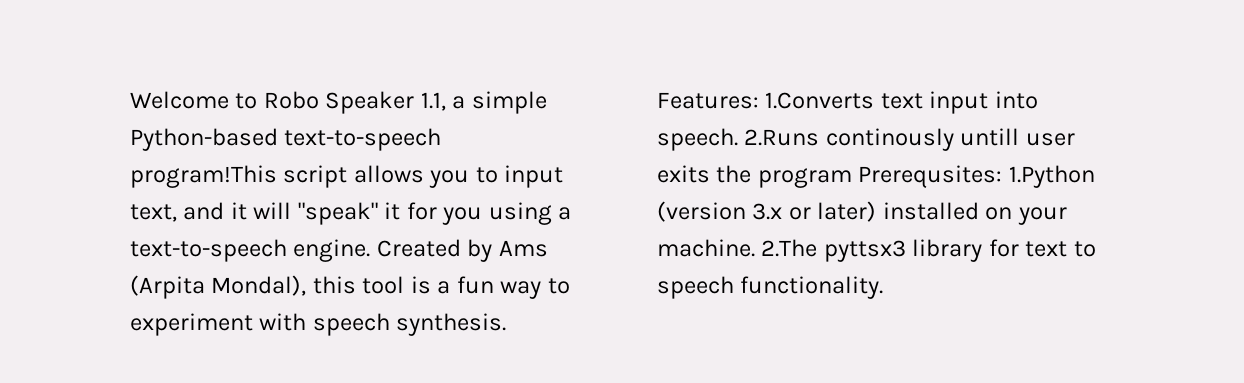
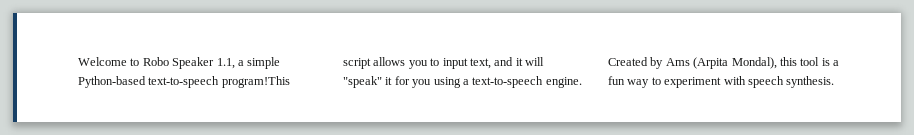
[657,91,1038,114] [657,128,1075,151] [657,165,1095,188] [657,201,1067,225] [657,239,1096,262] [657,276,884,299] Features: 1.Converts text input into speech. 2.Runs continously untill user exits the program Prerequsites: 1.Python (version 3.x or later) installed on your machine. 2.The pyttsx3 library for text to speech functionality. -> (835, 82) none

